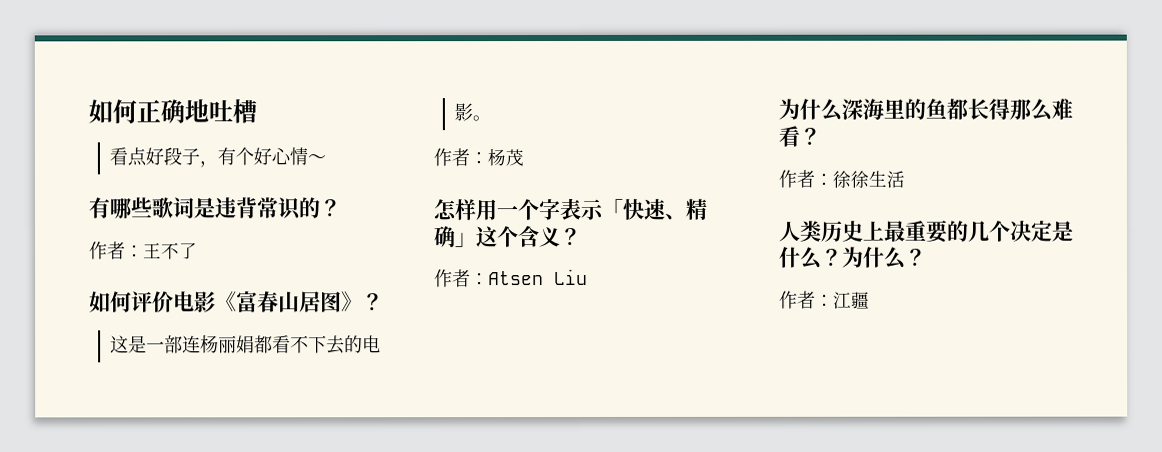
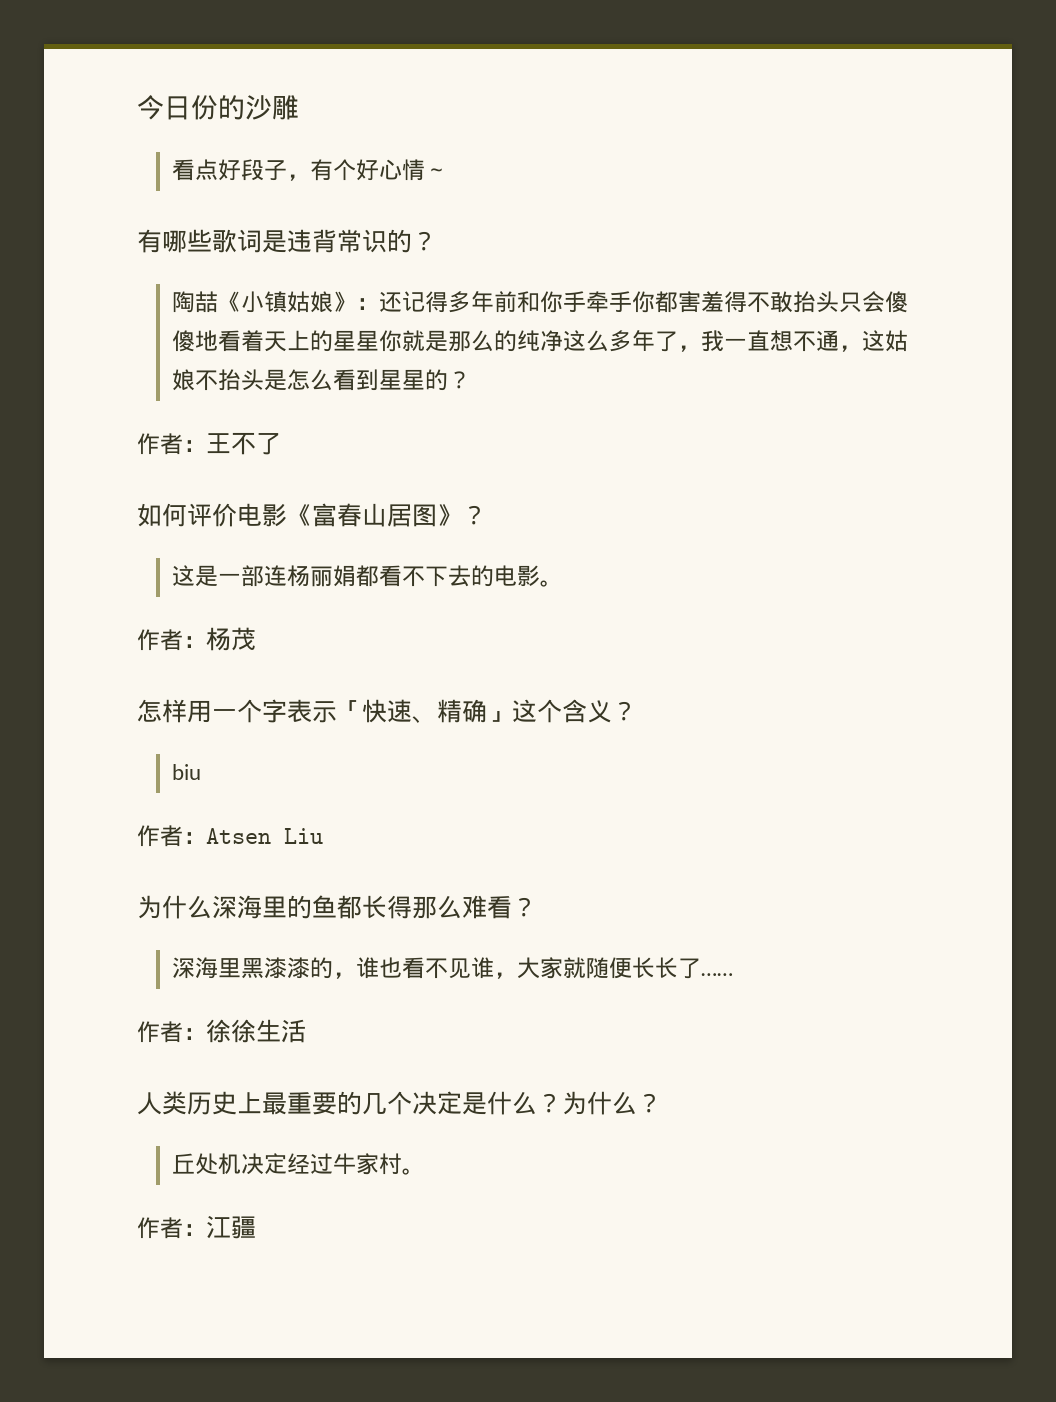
[88,99,257,124] 如何正确地吐槽 -> [137,95,299,120] 今日份的沙雕
(341, 208) none -> [172,291,909,313] [172,330,909,352] [172,369,472,391] // 陶喆《小镇姑娘》：还记得多年前和你手牵手你都害羞得不敢抬头只会傻傻地看着天上的星星你就是那么的纯净这么多年了，我一直想不通，这姑娘不抬头是怎么看到星星的？
(582, 237) none -> [172,764,202,780] // biu
(821, 136) none -> [172,957,734,979] // 深海里黑漆漆的，谁也看不见谁，大家就随便长长了……
(927, 257) none -> [172,1153,426,1175] // 丘处机决定经过牛家村。

